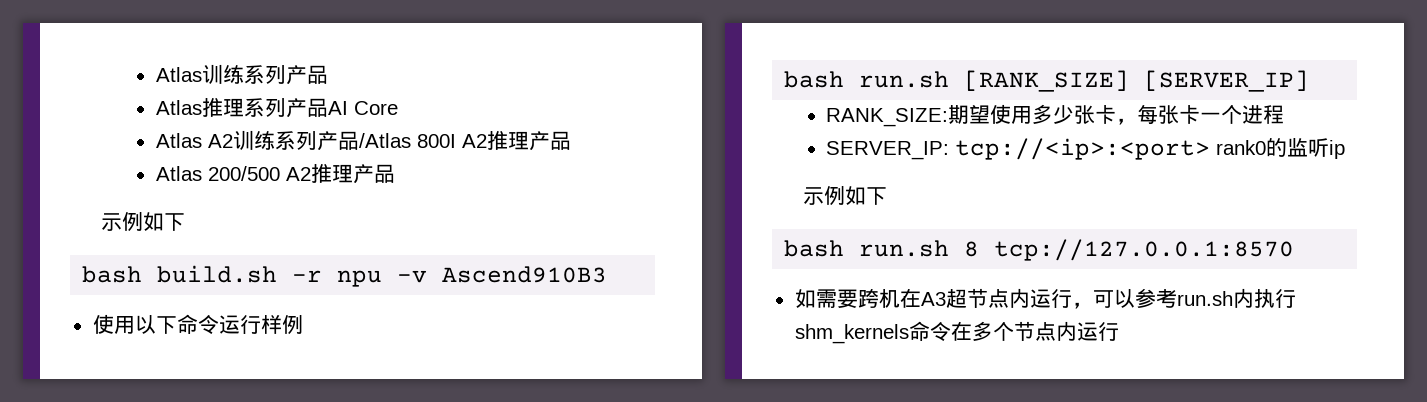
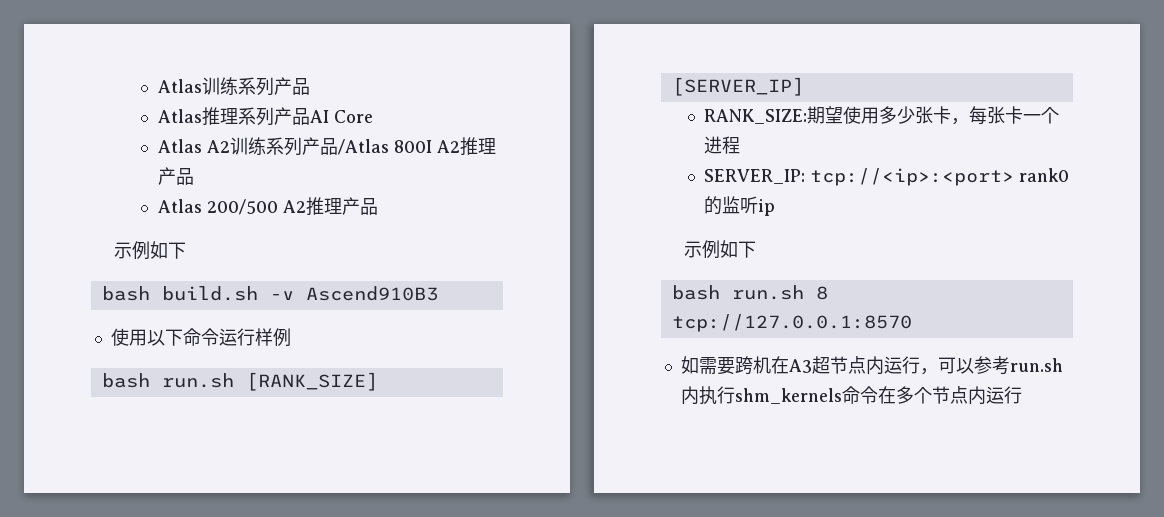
[292,270,383,287] -r npu -> (258, 293) none

